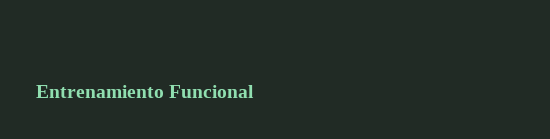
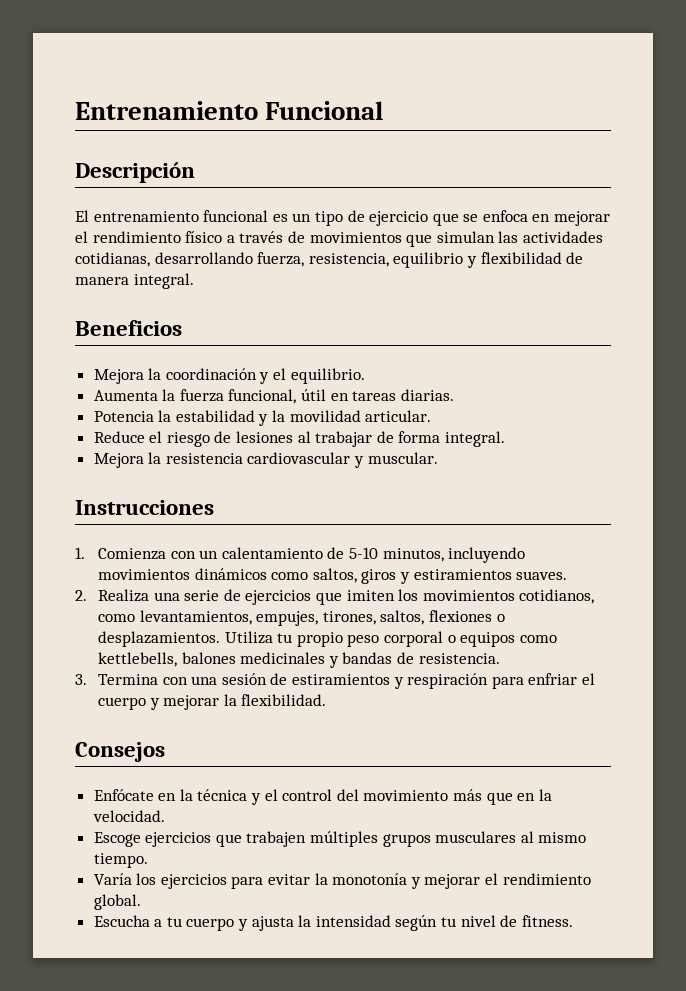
(255, 91) none -> [75,162,195,183] [75,210,611,226] [75,231,603,247] [75,252,584,268] [75,273,194,289] [75,320,182,336] [93,368,365,384] [93,389,454,404] [93,410,432,426] [93,431,506,447] [93,452,438,468] [75,500,214,515] [75,547,526,563] [98,568,568,584] [75,589,595,605] [98,610,505,626] [98,631,557,647] [98,652,500,668] [75,673,595,689] [98,694,327,710] [75,742,165,762] [93,789,552,805] [92,810,165,822] [93,831,587,847] [93,853,148,868] [93,873,591,889] [93,894,141,910] [93,915,573,931] // Descripción // El entrenamiento funcional es un tipo de ejercicio que se enfoca en mejorar el rendimiento físico a través de movimientos que simulan las actividades cotidianas, desarrollando fuerza, resistencia, equilibrio y flexibilidad de manera integral. // Beneficios // Mejora la coordinación y el equilibrio. // Aumenta la fuerza funcional, útil en tareas diarias. // Potencia la estabilidad y la movilidad articular. // Reduce el riesgo de lesiones al trabajar de forma integral. // Mejora la resistencia cardiovascular y muscular. // Instrucciones // 1. Comienza con un calentamiento de 5-10 minutos, incluyendo movimientos dinámicos como saltos, giros y estiramientos suaves. // 2. Realiza una serie de ejercicios que imiten los movimientos cotidianos, como levantamientos, empujes, tirones, saltos, flexiones o desplazamientos. Utiliza tu propio peso corporal o equipos como kettlebells, balones medicinales y bandas de resistencia. // 3. Termina con una sesión de estiramientos y respiración para enfriar el cuerpo y mejorar la flexibilidad. // Consejos // Enfócate en la técnica y el control del movimiento más que en la velocidad. // Escoge ejercicios que trabajen múltiples grupos musculares al mismo tiempo. // Varía los ejercicios para evitar la monotonía y mejorar el rendimiento global. // Escucha a tu cuerpo y ajusta la intensidad según tu nivel de fitness.

